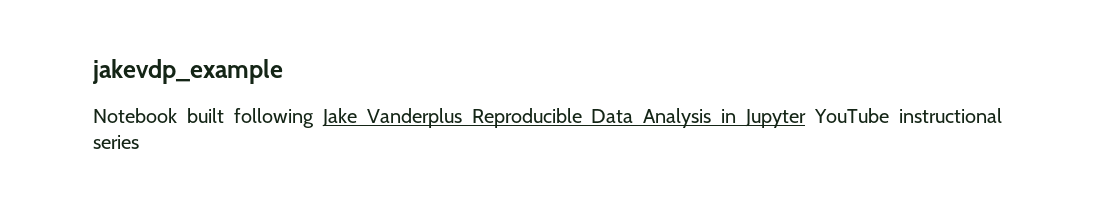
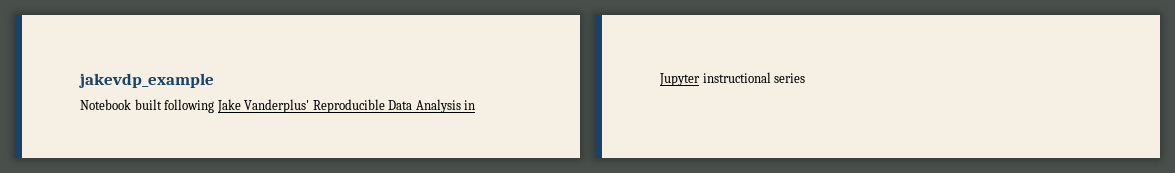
[366,108,462,128] Vanderplus -> [244,99,310,113] Vanderplus'
[814,108,890,123] YouTube -> (700, 79) none

